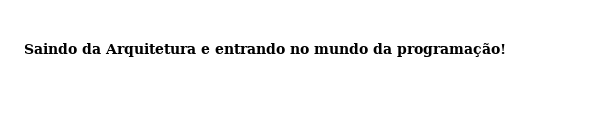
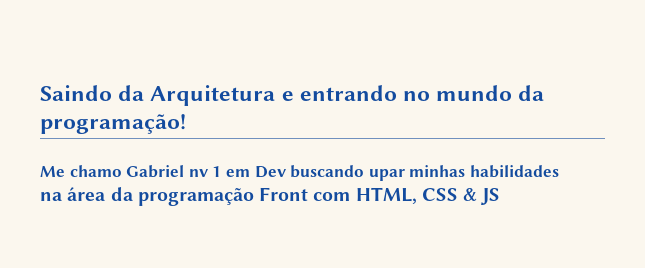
(506, 50) none -> [40,165,559,181] [40,187,501,206] // Me chamo Gabriel nv 1 em Dev buscando upar minhas habilidades // na área da programação Front com HTML, CSS & JS

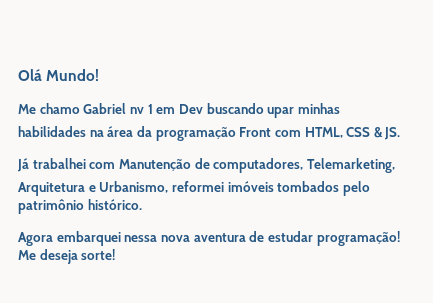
[40,85,545,106] [40,114,186,134] Saindo da Arquitetura e entrando no mundo da programação! -> [18,69,100,81] Olá Mundo!
(466, 171) none -> (340, 108) //
(559, 171) // -> (86, 131) none
[481,188,501,205] JS -> [384,127,401,140] [17,158,395,173] [18,181,370,196] [18,199,142,214] [18,231,400,246] [18,249,116,264] JS. // Já trabalhei com Manutenção de computadores, Telemarketing, // Arquitetura e Urbanismo, reformei imóveis tombados pelo patrimônio histórico. // Agora embarquei nessa nova aventura de estudar programação! Me deseja sorte!

